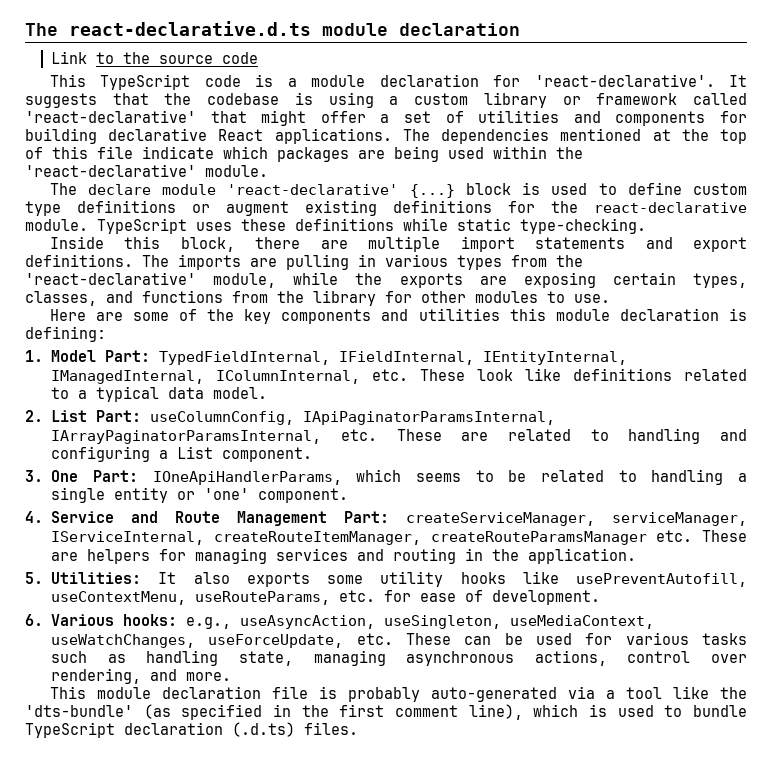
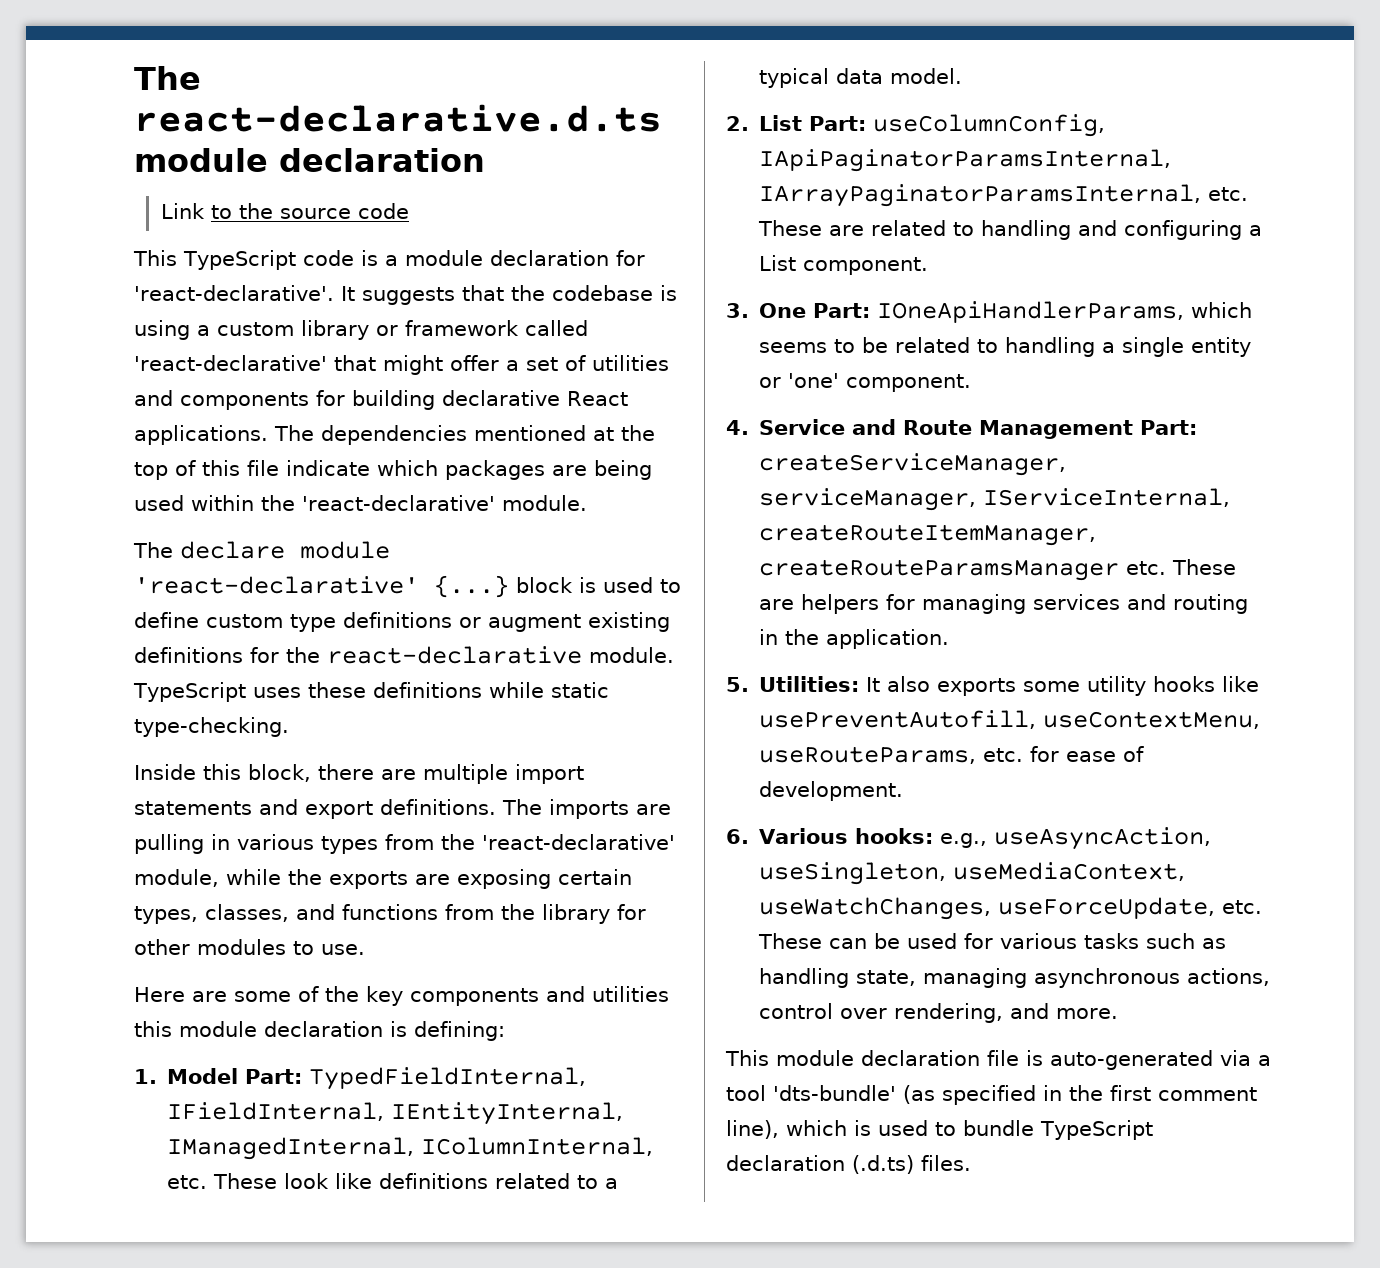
[347,687,420,702] probably -> (1043, 1058) none
[672,686,748,699] like the -> (766, 1093) none

